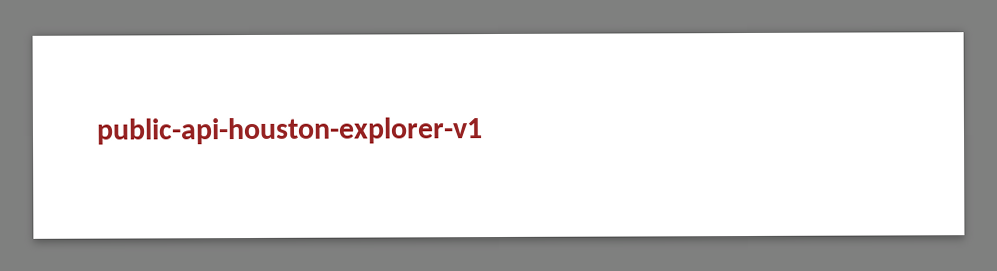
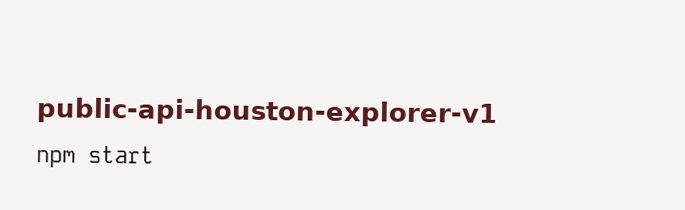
(483, 131) none -> [36,145,154,168] // npm start

